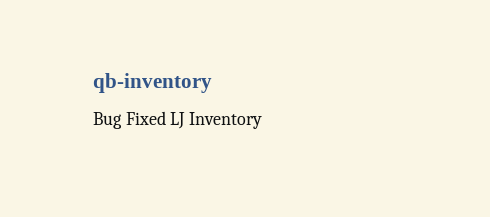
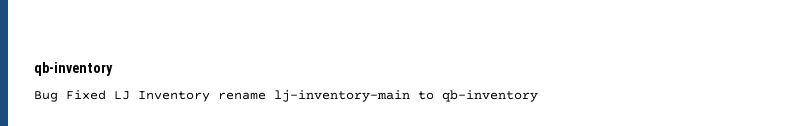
(263, 120) none -> [218,90,538,102] rename lj-inventory-main to qb-inventory

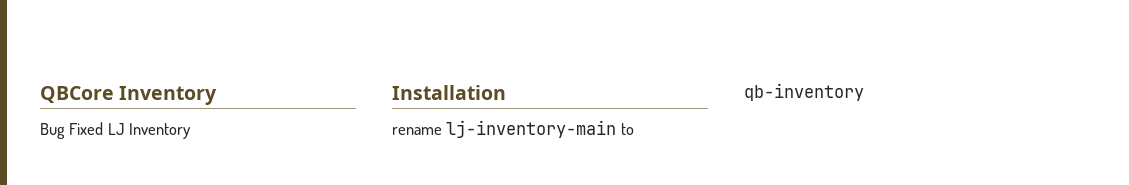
[34,62,113,76] qb-inventory -> [40,86,218,105] QBCore Inventory
(210, 96) none -> [392,85,506,100] // Installation //

